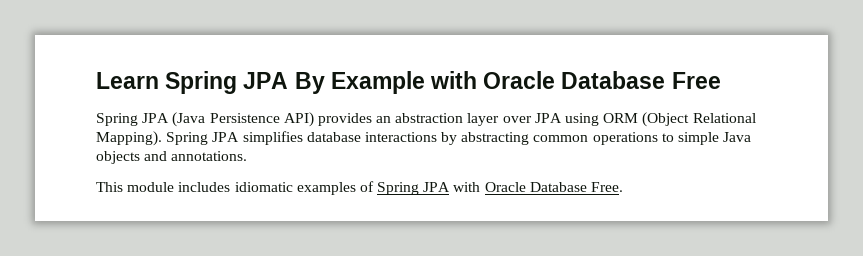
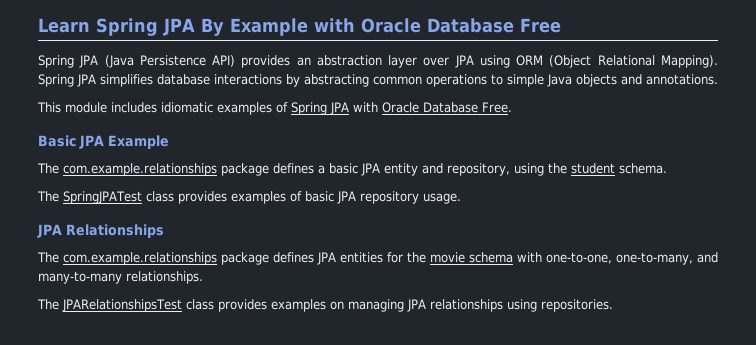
(624, 187) none -> [38,135,169,149] [37,163,667,176] [37,191,461,204] [37,224,164,238] [37,252,718,265] [38,271,203,284] [37,299,613,312] // Basic JPA Example // The com.example.relationships package defines a basic JPA entity and repository, using the student schema. // The SpringJPATest class provides examples of basic JPA repository usage. // JPA Relationships // The com.example.relationships package defines JPA entities for the movie schema with one-to-one, one-to-many, and many-to-many relationships. // The JPARelationshipsTest class provides examples on managing JPA relationships using repositories.

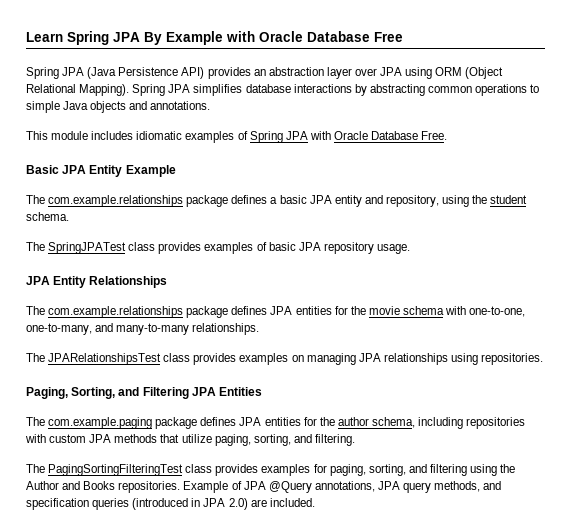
(104, 142) none -> [89,165,123,177] Entity
(62, 231) none -> [53,276,87,288] Entity
(613, 305) none -> [26,387,263,399] [26,417,526,429] [25,434,355,446] [26,464,516,476] [26,481,502,493] [26,498,315,510] // Paging, Sorting, and Filtering JPA Entities // The com.example.paging package defines JPA entities for the author schema, including repositories with custom JPA methods that utilize paging, sorting, and filtering. // The PagingSortingFilteringTest class provides examples for paging, sorting, and filtering using the Author and Books repositories. Example of JPA @Query annotations, JPA query methods, and specification queries (introduced in JPA 2.0) are included.

